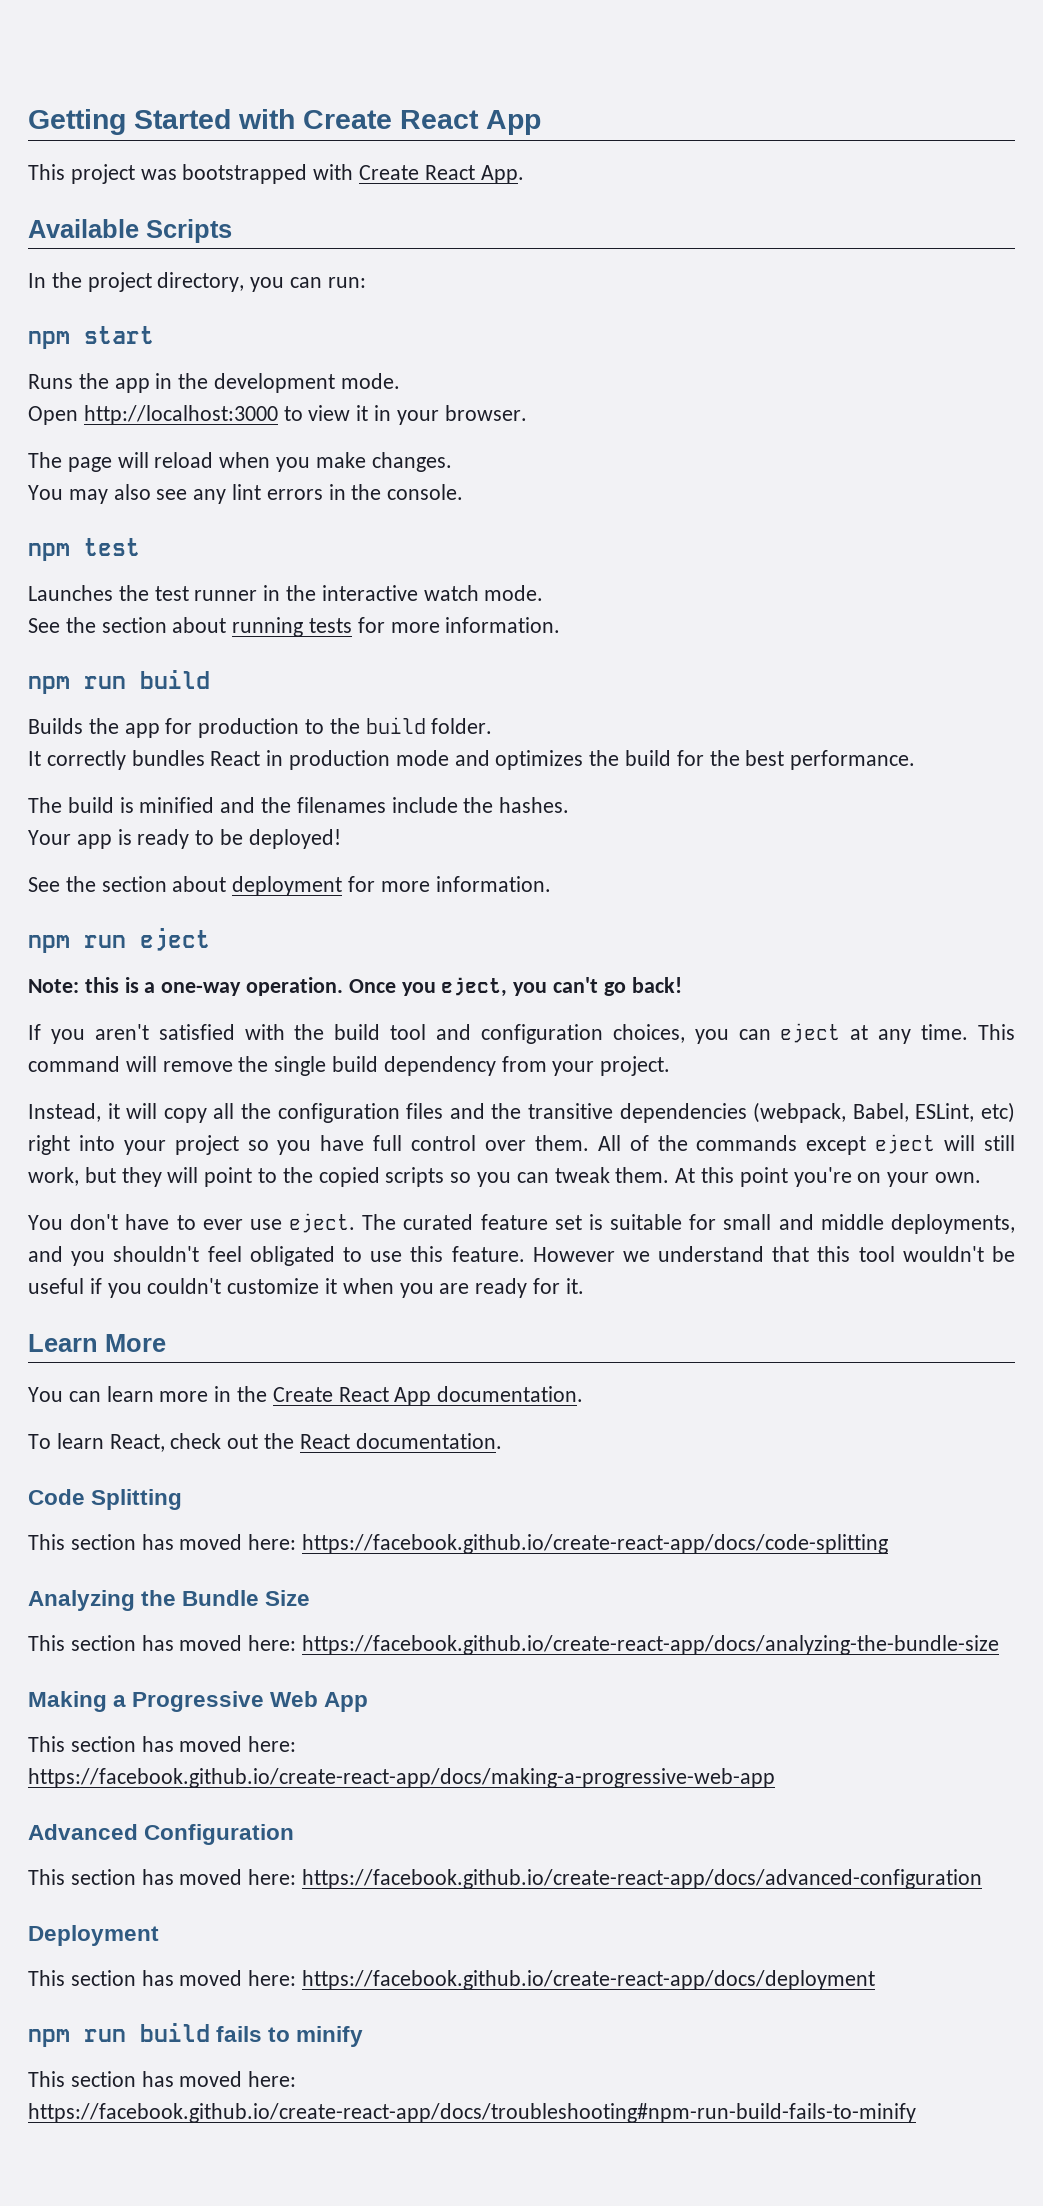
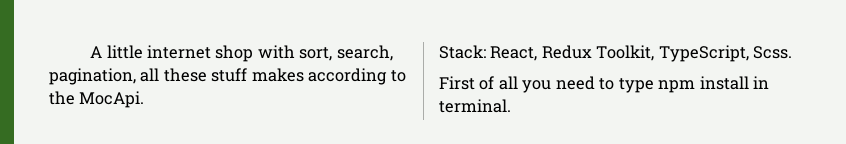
[28,109,541,135] [28,164,524,184] [28,219,232,243] [28,272,366,292] [28,326,154,349] [28,373,400,393] [28,405,527,425] [28,452,452,472] [28,484,464,504] [28,538,140,561] [28,585,544,601] [28,617,561,637] [28,670,210,694] [28,717,493,738] [28,750,916,770] [28,797,570,813] [28,829,341,849] [28,876,551,896] [28,928,210,953] [28,977,682,997] [28,1023,1015,1044] [28,1056,671,1076] [28,1102,1016,1123] [28,1134,1016,1155] [28,1167,982,1187] [28,1213,1015,1234] [28,1246,1015,1266] [28,1278,584,1298] [28,1334,166,1352] [28,1386,584,1406] [28,1433,502,1452] [28,1489,183,1510] [28,1534,889,1554] [28,1590,311,1611] [28,1635,1000,1655] [28,1691,369,1712] [28,1736,297,1752] [28,1768,775,1788] [28,1824,295,1845] [28,1869,983,1889] [28,1925,159,1946] [28,1970,876,1990] [28,2023,364,2047] [28,2071,297,2087] [28,2103,916,2123] Getting Started with Create React App // This project was bootstrapped with Create React App. // Available Scripts // In the project directory, you can run: // npm start // Runs the app in the development mode. // Open http://localhost:3000 to view it in your browser. // The page will reload when you make changes. // You may also see any lint errors in the console. // npm test // Launches the test runner in the interactive watch mode. // See the section about running tests for more information. // npm run build // Builds the app for production to the build folder. // It correctly bundles React in production mode and optimizes the build for the best performance. // The build is minified and the filenames include the hashes. // Your app is ready to be deployed! // See the section about deployment for more information. // npm run eject // Note: this is a one-way operation. Once you eject, you can't go back! // If you aren't satisfied with the build tool and configuration choices, you can eject at any time. This command will remove the single build dependency from your project. // Instead, it will copy all the configuration files and the transitive dependencies (webpack, Babel, ESLint, etc) right into your project so you have full control over them. All of the commands except eject will still work, but they will point to the copied scripts so you can tweak them. At this point you're on your own. // You don't have to ever use eject. The curated feature set is suitable for small and middle deployments, and you shouldn't feel obligated to use this feature. However we understand that this tool wouldn't be useful if you couldn't customize it when you are ready for it. // Learn More // You can learn more in the Create React App documentation. // To learn React, check out the React documentation. // Code Splitting // This section has moved here: https://facebook.github.io/create-react-app/docs/code-splitting // Analyzing the Bundle Size // This section has moved here: https://facebook.github.io/create-react-app/docs/analyzing-the-bundle-size // Making a Progressive Web App // This section has moved here: https://facebook.github.io/create-react-app/docs/making-a-progressive-web-app // Advanced Configuration // This section has moved here: https://facebook.github.io/create-react-app/docs/advanced-configuration // Deployment // This section has moved here: https://facebook.github.io/create-react-app/docs/deployment // npm run build fails to minify // This section has moved here: https://facebook.github.io/create-react-app/docs/troubleshooting#npm-run-build-fails-to-minify -> [90,45,393,62] [49,68,406,85] [49,91,145,108] [439,45,793,62] [439,76,770,93] [439,99,511,113] A little internet shop with sort, search, pagination, all these stuff makes according to the MocApi. // Stack: React, Redux Toolkit, TypeScript, Scss. // First of all you need to type npm install in terminal.

